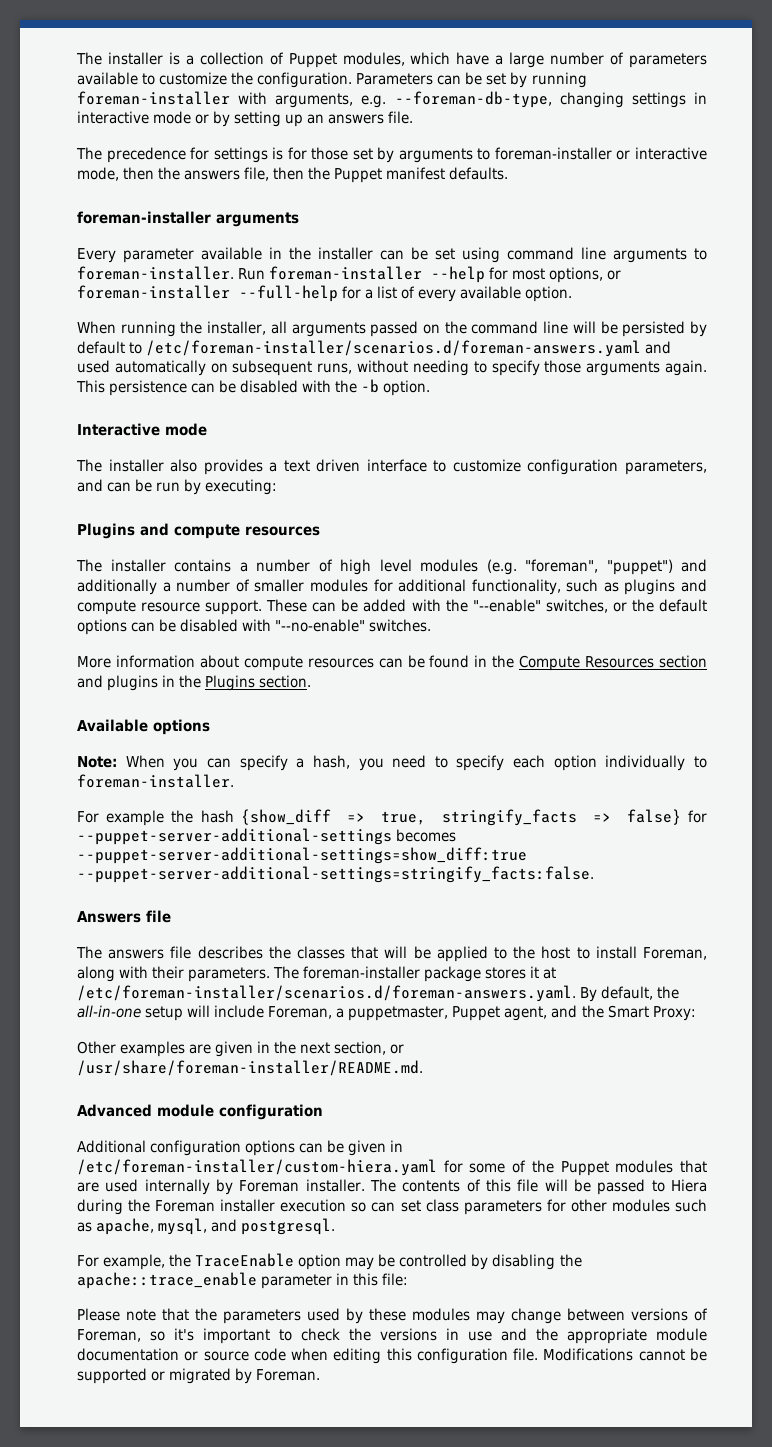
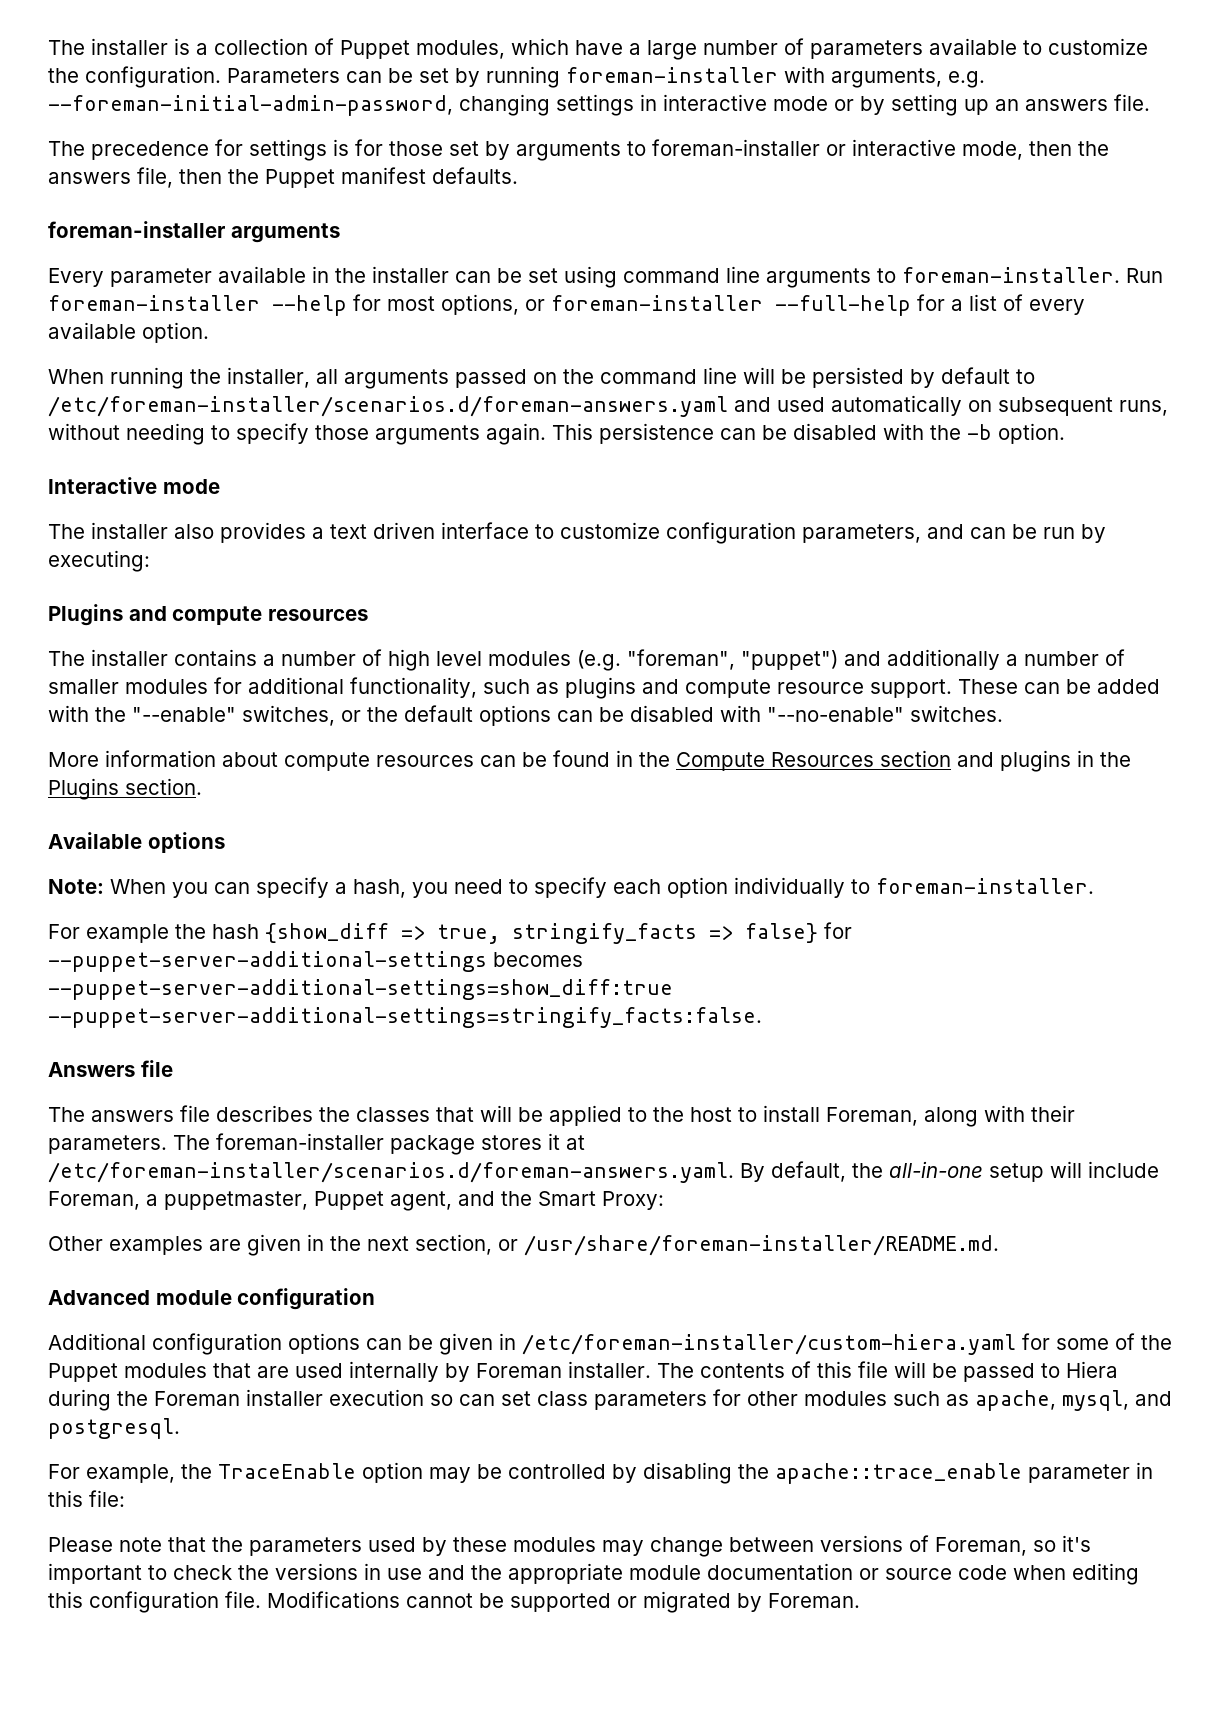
[394,91,552,108] --foreman-db-type, -> [48,95,453,116] --foreman-initial-admin-password,

